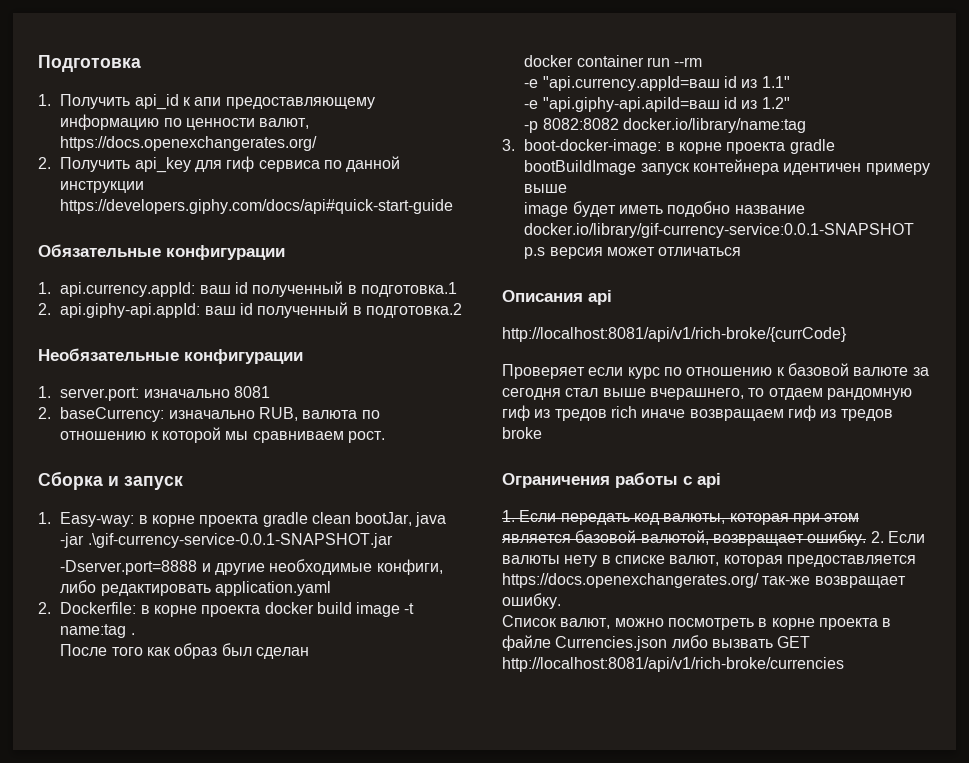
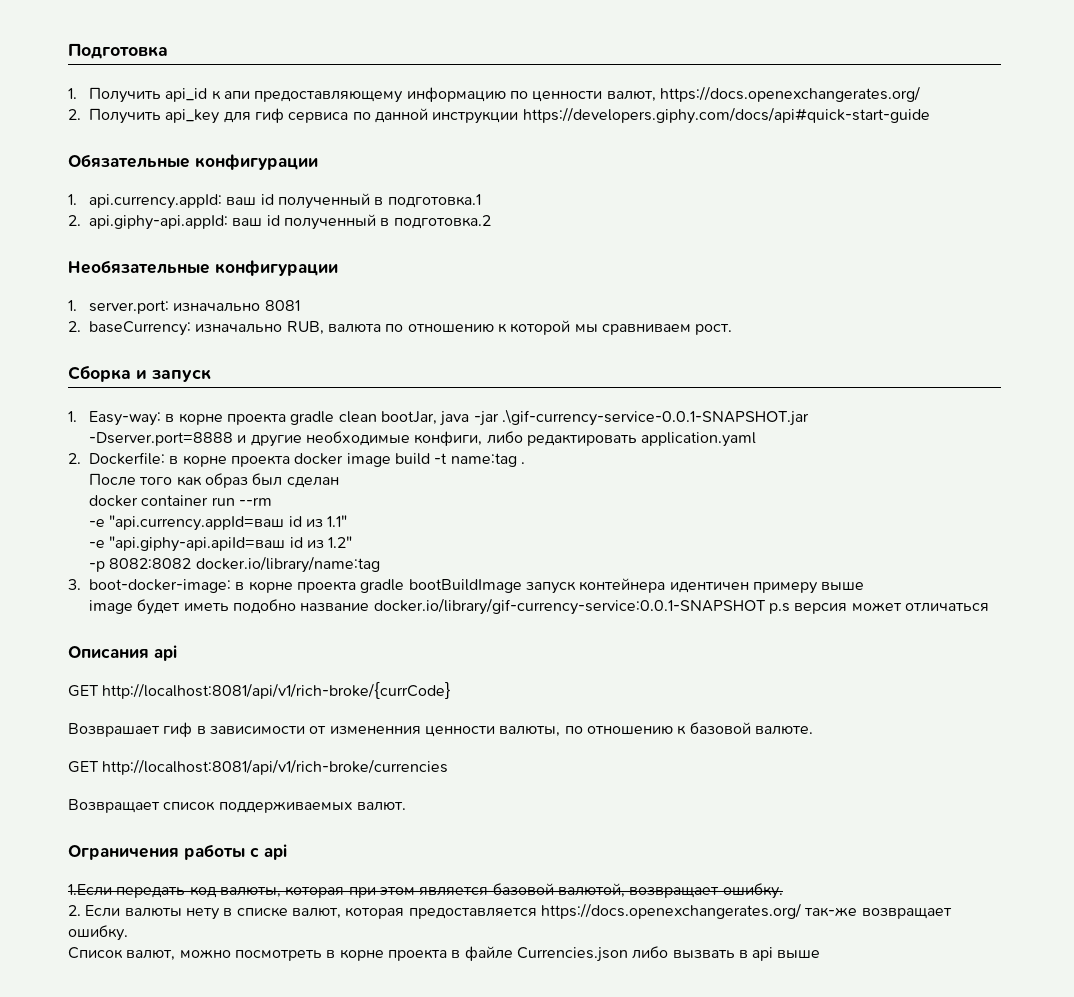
[316,602,401,617] build image -> [346,453,430,467] image build
(612, 297) none -> [68,685,99,697] GET
[502,363,929,379] [502,388,912,400] [502,405,893,421] [502,427,542,439] Проверяет если курс по отношению к базовой валюте за сегодня стал выше вчерашнего, то отдаем рандомную гиф из тредов rich иначе возвращаем гиф из тредов broke -> [68,722,813,737] [68,759,449,775] [68,799,406,813] Возврашает гиф в зависимости от измененния ценности валюты, по отношению к базовой валюте. // GET http://localhost:8081/api/v1/rich-broke/currencies // Возвращает список поддерживаемых валют.
[502,510,557,522] 1. Если -> [68,884,112,896] 1.Если
(867, 538) none -> (783, 891) //
[777,636,811,648] [502,657,844,672] GET http://localhost:8081/api/v1/rich-broke/currencies -> [738,947,821,961] в api выше

